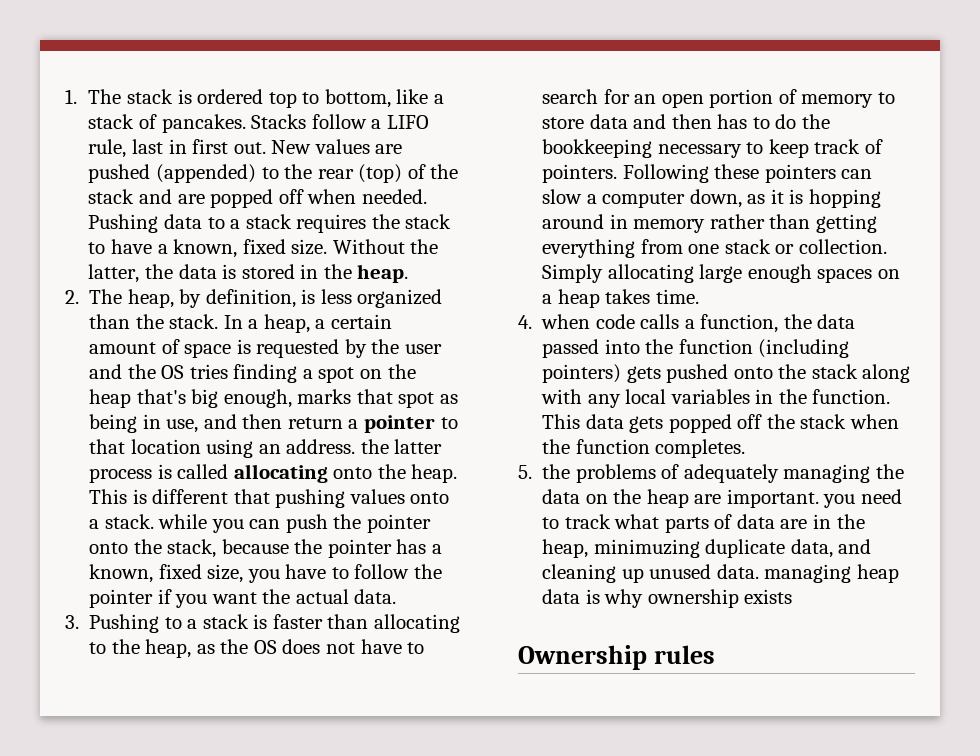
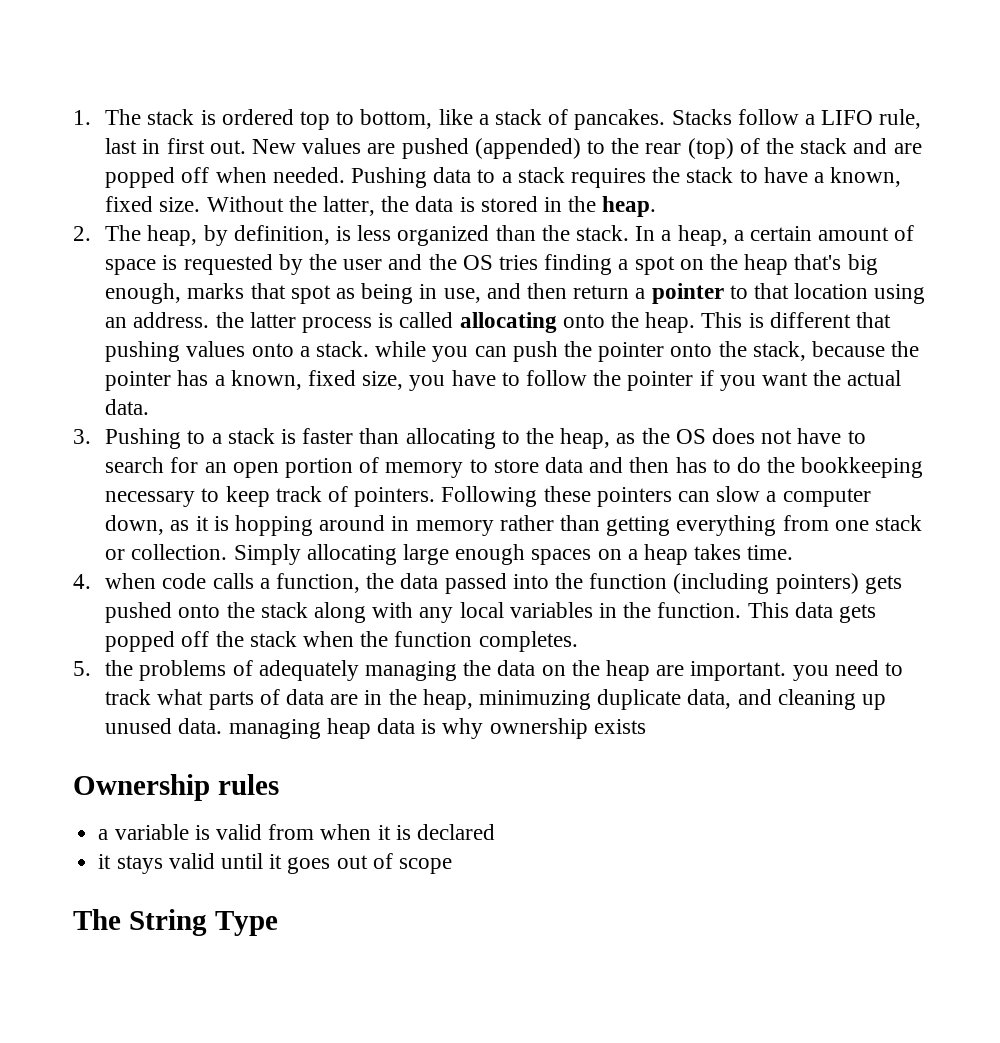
(715, 654) none -> [98,824,495,840] [98,853,452,874] [73,909,278,936] // a variable is valid from when it is declared // it stays valid until it goes out of scope // The String Type

